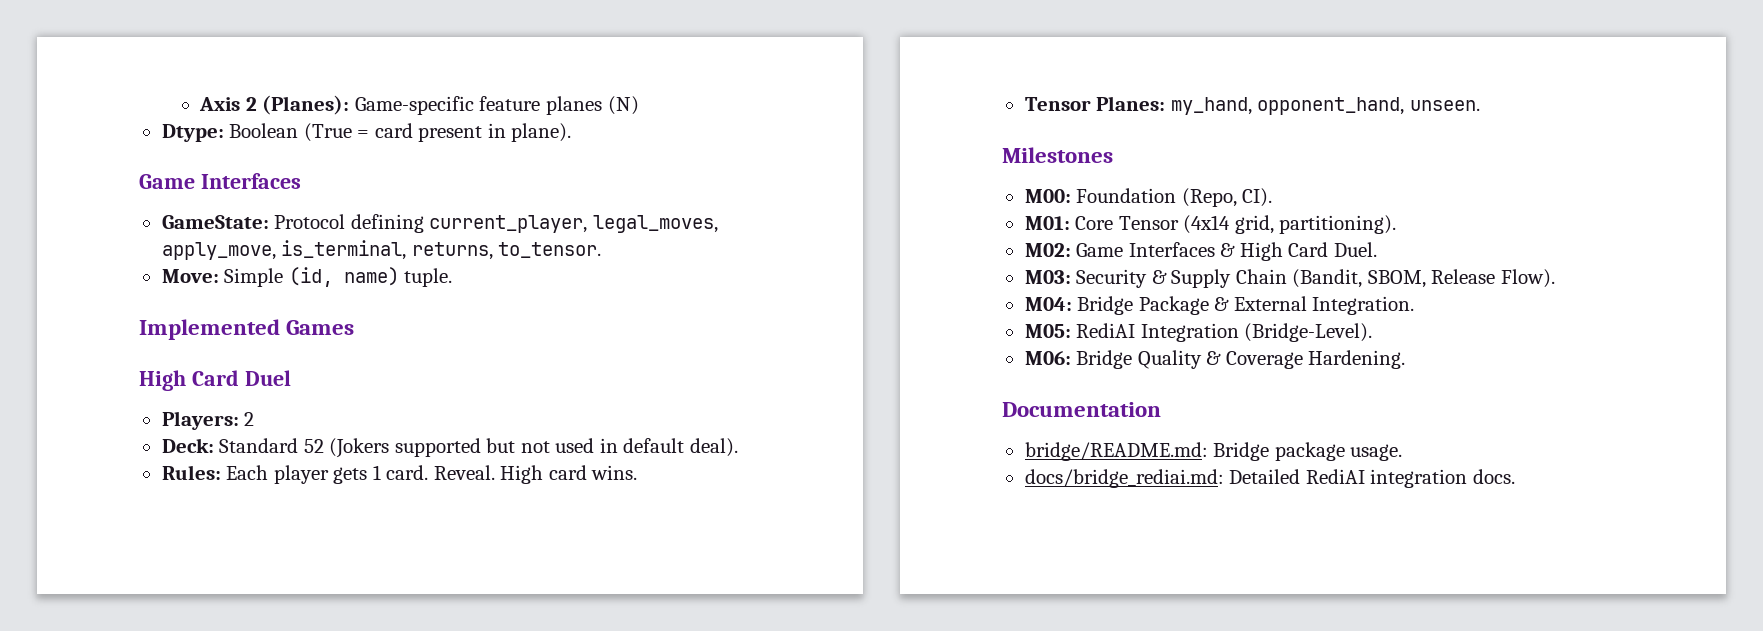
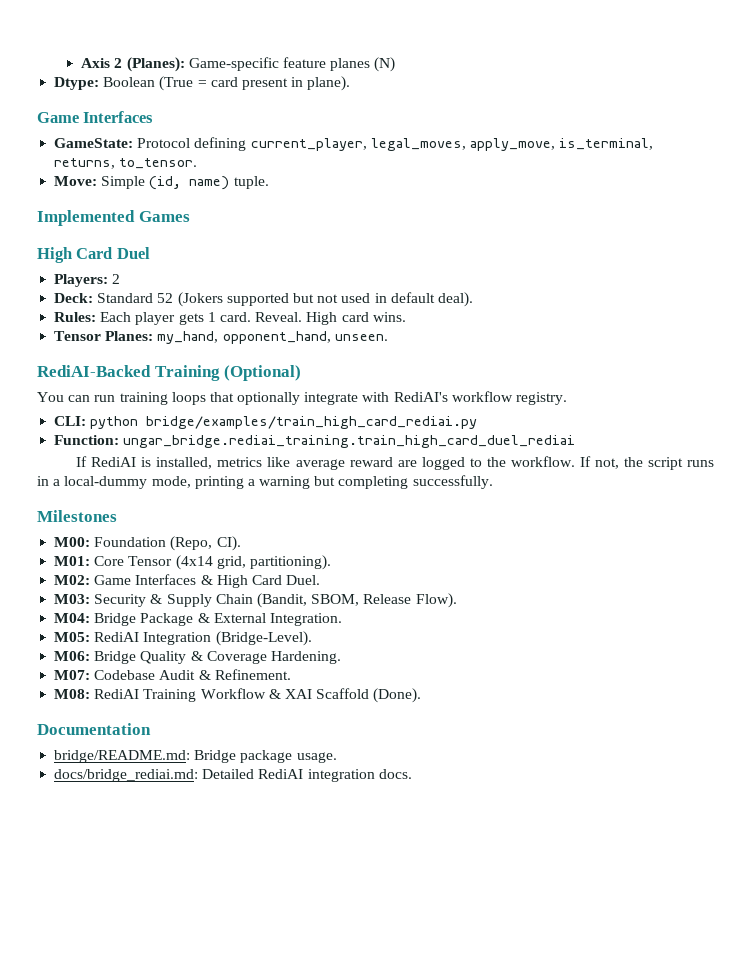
(1480, 105) none -> [37,365,302,381] [37,391,568,405] [54,416,478,429] [54,435,576,448] [76,456,714,470] [37,475,493,489] // RediAI-Backed Training (Optional) // You can run training loops that optionally integrate with RediAI's workflow registry. // CLI: python bridge/examples/train_high_card_rediai.py // Function: ungar_bridge.rediai_training.train_high_card_duel_rediai // If RediAI is installed, metrics like average reward are logged to the workflow. If not, the script runs in a local-dummy mode, printing a warning but completing successfully.
(1406, 359) none -> [54,669,291,680] [54,688,422,703] // M07: Codebase Audit & Refinement. // M08: RediAI Training Workflow & XAI Scaffold (Done).

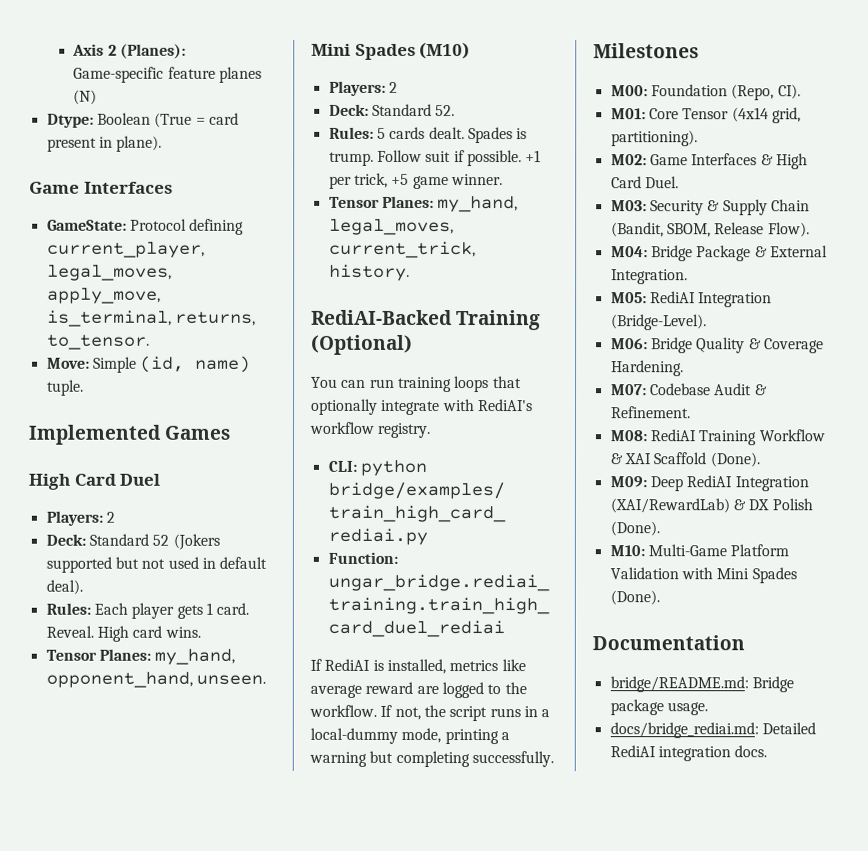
(388, 337) none -> [311,41,471,60] [328,80,398,96] [328,103,456,117] [328,126,528,144] [328,149,542,167] [328,172,503,190] [328,195,519,213] [328,218,454,236] [328,240,476,259] [328,263,410,281] // Mini Spades (M10) // Players: 2 // Deck: Standard 52. // Rules: 5 cards dealt. Spades is trump. Follow suit if possible. +1 per trick, +5 game winner. // Tensor Planes: my_hand, legal_moves, current_trick, history.
(422, 695) none -> [609,475,809,492] [609,498,813,514] [609,521,660,537] [609,544,790,557] [609,567,797,584] [609,590,660,606] // M09: Deep RediAI Integration (XAI/RewardLab) & DX Polish (Done). // M10: Multi-Game Platform Validation with Mini Spades (Done).

